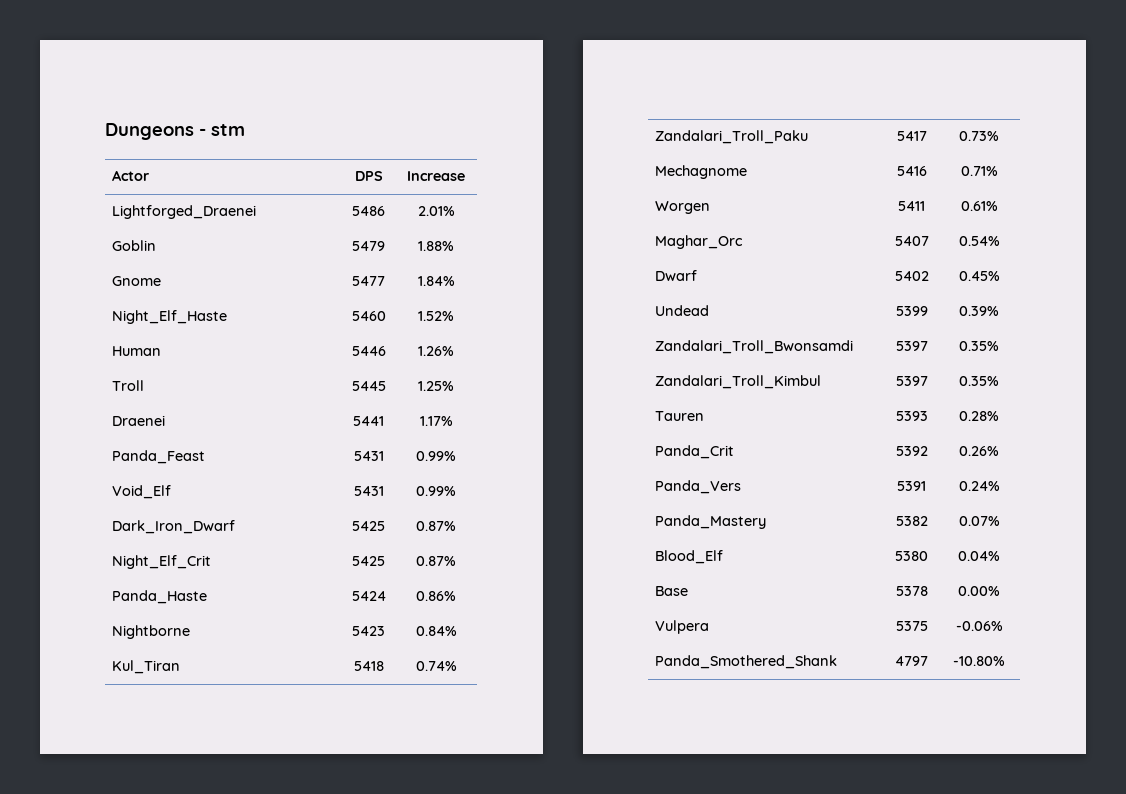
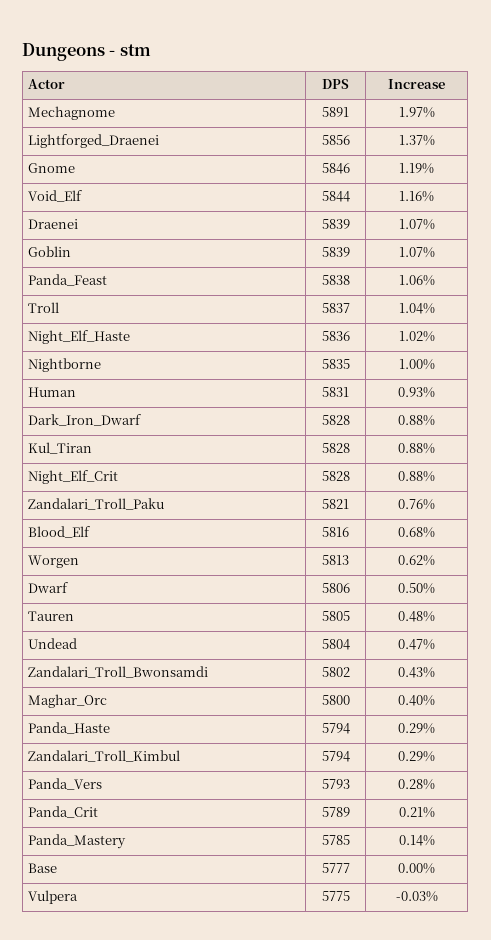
[112,205,257,219] [352,206,385,216] [417,206,455,216] [112,240,157,251] [352,241,385,251] [418,241,454,251] [112,276,162,286] [352,276,385,286] [417,276,455,286] [112,310,228,324] [351,311,386,321] [418,311,454,321] [112,346,162,356] [351,346,386,356] [418,346,454,356] [112,380,145,391] [351,381,386,391] [418,381,454,391] [112,415,166,426] [353,416,384,426] [419,416,453,426] [112,450,206,464] [353,451,384,461] [416,451,456,461] [112,485,172,499] [353,486,384,496] [416,486,456,496] [112,520,236,534] [352,521,385,531] [416,521,456,531] [112,555,212,569] [352,556,385,566] [416,556,456,566] [112,590,208,604] [351,591,386,601] [416,591,456,601] [112,625,191,639] [352,626,385,636] [415,626,457,636] [112,660,181,674] [353,661,384,671] [415,661,457,671] [655,130,809,144] [896,131,927,141] [959,131,999,141] [655,165,748,179] [896,166,927,176] [960,166,998,176] [655,201,711,214] [898,201,925,211] [960,201,998,211] [655,235,744,249] [894,236,929,246] [958,236,1000,246] [655,270,698,281] [894,271,929,281] [958,271,1000,281] [655,305,710,316] [895,306,928,316] [959,306,999,316] [655,340,854,354] [895,341,928,351] [959,341,999,351] [655,375,822,389] [895,376,928,386] [959,376,999,386] [655,411,705,421] [895,411,928,421] [959,411,999,421] [655,445,735,459] [895,446,928,456] [959,446,999,456] [655,480,742,494] [897,481,926,491] [958,481,1000,491] [655,515,767,529] [895,516,928,526] [958,516,1000,526] [655,550,724,564] [895,551,928,561] [958,551,1000,561] Lightforged_Draenei | 5486 | 2.01% // Goblin | 5479 | 1.88% // Gnome | 5477 | 1.84% // Night_Elf_Haste | 5460 | 1.52% // Human | 5446 | 1.26% // Troll | 5445 | 1.25% // Draenei | 5441 | 1.17% // Panda_Feast | 5431 | 0.99% // Void_Elf | 5431 | 0.99% // Dark_Iron_Dwarf | 5425 | 0.87% // Night_Elf_Crit | 5425 | 0.87% // Panda_Haste | 5424 | 0.86% // Nightborne | 5423 | 0.84% // Kul_Tiran | 5418 | 0.74% // Zandalari_Troll_Paku | 5417 | 0.73% // Mechagnome | 5416 | 0.71% // Worgen | 5411 | 0.61% // Maghar_Orc | 5407 | 0.54% // Dwarf | 5402 | 0.45% // Undead | 5399 | 0.39% // Zandalari_Troll_Bwonsamdi | 5397 | 0.35% // Zandalari_Troll_Kimbul | 5397 | 0.35% // Tauren | 5393 | 0.28% // Panda_Crit | 5392 | 0.26% // Panda_Vers | 5391 | 0.24% // Panda_Mastery | 5382 | 0.07% // Blood_Elf | 5380 | 0.04% -> [27,106,115,120] [322,107,349,117] [398,107,435,118] [27,134,159,148] [321,135,350,145] [398,135,435,146] [27,163,75,173] [321,163,350,174] [399,163,434,174] [27,190,82,202] [321,191,350,202] [399,191,434,202] [27,219,78,229] [321,219,350,229] [398,219,435,230] [27,246,71,257] [321,247,350,257] [398,247,435,258] [27,274,107,286] [321,275,350,285] [398,275,435,286] [27,302,59,313] [321,303,350,313] [398,303,435,314] [27,330,130,344] [321,331,350,341] [398,331,435,342] [27,358,101,372] [321,359,350,369] [398,359,435,370] [27,387,76,397] [322,387,349,397] [398,387,435,398] [27,414,141,426] [321,415,350,425] [398,415,435,426] [27,442,92,454] [321,443,350,453] [398,443,435,454] [27,470,118,484] [321,471,350,481] [398,471,435,482] [27,498,164,510] [322,499,349,509] [398,499,435,510] [27,526,90,538] [322,527,349,537] [398,527,435,538] [27,555,79,568] [322,555,349,565] [398,555,435,566] [27,582,68,593] [321,583,350,593] [398,583,435,594] [27,611,74,621] [321,611,350,621] [398,611,435,622] [27,638,77,649] [321,639,350,650] [398,639,435,650] [27,666,208,678] [321,667,350,677] [398,667,435,678] [27,694,107,708] [321,695,350,705] [398,695,435,706] [27,722,110,734] [321,723,350,734] [398,723,435,734] [27,750,180,762] [321,751,350,762] [398,751,435,762] [27,778,102,790] [321,779,350,789] [398,779,435,790] [27,806,98,818] [321,807,350,817] [398,807,435,818] [27,834,126,849] [321,835,350,845] [398,835,435,846] Mechagnome | 5891 | 1.97% // Lightforged_Draenei | 5856 | 1.37% // Gnome | 5846 | 1.19% // Void_Elf | 5844 | 1.16% // Draenei | 5839 | 1.07% // Goblin | 5839 | 1.07% // Panda_Feast | 5838 | 1.06% // Troll | 5837 | 1.04% // Night_Elf_Haste | 5836 | 1.02% // Nightborne | 5835 | 1.00% // Human | 5831 | 0.93% // Dark_Iron_Dwarf | 5828 | 0.88% // Kul_Tiran | 5828 | 0.88% // Night_Elf_Crit | 5828 | 0.88% // Zandalari_Troll_Paku | 5821 | 0.76% // Blood_Elf | 5816 | 0.68% // Worgen | 5813 | 0.62% // Dwarf | 5806 | 0.50% // Tauren | 5805 | 0.48% // Undead | 5804 | 0.47% // Zandalari_Troll_Bwonsamdi | 5802 | 0.43% // Maghar_Orc | 5800 | 0.40% // Panda_Haste | 5794 | 0.29% // Zandalari_Troll_Kimbul | 5794 | 0.29% // Panda_Vers | 5793 | 0.28% // Panda_Crit | 5789 | 0.21% // Panda_Mastery | 5785 | 0.14%
[895,586,928,596] 5378 -> [321,863,350,873] 5777
[895,621,928,631] [955,621,1003,631] [655,655,838,669] [895,656,928,666] [953,656,1005,666] 5375 | -0.06% // Panda_Smothered_Shank | 4797 | -10.80% -> [321,891,350,901] [395,891,438,902] 5775 | -0.03%

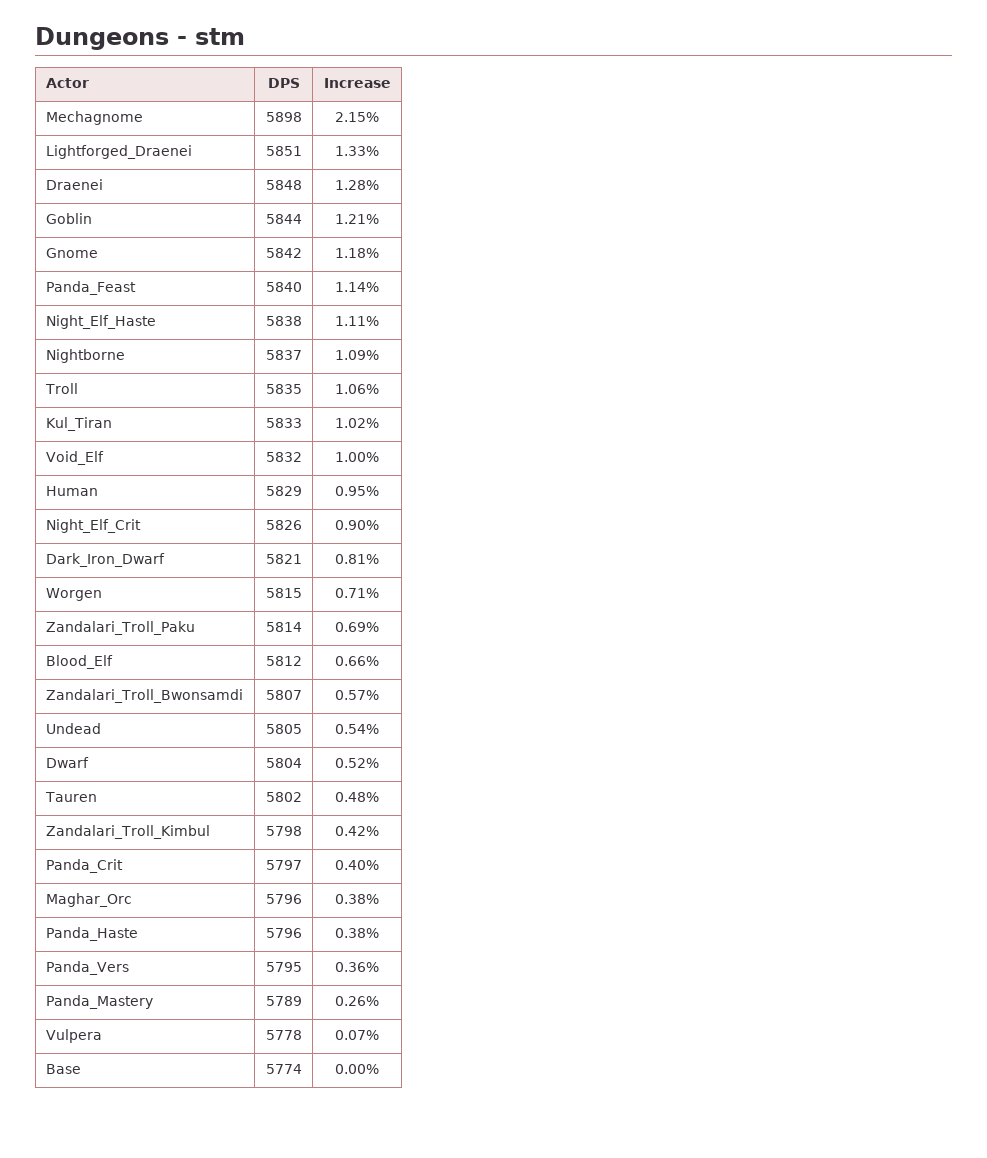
[322,107,349,117] [398,107,435,118] 5891 | 1.97% -> [265,112,302,122] [335,112,379,122] 5898 | 2.15%
[321,135,350,145] [398,135,435,146] [27,163,75,173] [321,163,350,174] [399,163,434,174] [27,190,82,202] [321,191,350,202] [399,191,434,202] [27,219,78,229] [321,219,350,229] [398,219,435,230] [27,246,71,257] [321,247,350,257] [398,247,435,258] [27,274,107,286] [321,275,350,285] [398,275,435,286] [27,302,59,313] [321,303,350,313] [398,303,435,314] [27,330,130,344] [321,331,350,341] [398,331,435,342] [27,358,101,372] [321,359,350,369] [398,359,435,370] [27,387,76,397] [322,387,349,397] [398,387,435,398] [27,414,141,426] [321,415,350,425] [398,415,435,426] [27,442,92,454] [321,443,350,453] [398,443,435,454] [27,470,118,484] [321,471,350,481] [398,471,435,482] 5856 | 1.37% // Gnome | 5846 | 1.19% // Void_Elf | 5844 | 1.16% // Draenei | 5839 | 1.07% // Goblin | 5839 | 1.07% // Panda_Feast | 5838 | 1.06% // Troll | 5837 | 1.04% // Night_Elf_Haste | 5836 | 1.02% // Nightborne | 5835 | 1.00% // Human | 5831 | 0.93% // Dark_Iron_Dwarf | 5828 | 0.88% // Kul_Tiran | 5828 | 0.88% // Night_Elf_Crit | 5828 | 0.88% -> [265,146,302,156] [335,146,379,156] [45,179,103,190] [265,180,302,190] [335,180,379,190] [45,213,92,224] [265,214,302,224] [335,214,379,224] [45,248,98,258] [265,248,302,258] [335,248,379,258] [45,281,136,295] [265,282,302,292] [335,282,379,292] [45,315,156,329] [265,316,302,326] [335,316,379,326] [45,349,125,363] [265,350,302,360] [335,350,379,360] [44,383,78,394] [265,384,302,394] [335,384,379,394] [45,417,112,431] [265,418,302,428] [335,418,379,428] [45,451,104,465] [265,452,302,462] [335,452,379,462] [45,486,98,496] [265,486,302,496] [335,486,379,496] [45,519,141,533] [265,520,302,530] [335,520,379,530] [45,553,165,567] [265,554,302,564] [335,554,379,564] [45,588,102,601] [265,588,302,598] [335,588,379,598] 5851 | 1.33% // Draenei | 5848 | 1.28% // Goblin | 5844 | 1.21% // Gnome | 5842 | 1.18% // Panda_Feast | 5840 | 1.14% // Night_Elf_Haste | 5838 | 1.11% // Nightborne | 5837 | 1.09% // Troll | 5835 | 1.06% // Kul_Tiran | 5833 | 1.02% // Void_Elf | 5832 | 1.00% // Human | 5829 | 0.95% // Night_Elf_Crit | 5826 | 0.90% // Dark_Iron_Dwarf | 5821 | 0.81% // Worgen | 5815 | 0.71%
[322,499,349,509] [398,499,435,510] 5821 | 0.76% -> [265,622,302,632] [335,622,379,632] 5814 | 0.69%
[322,527,349,537] [398,527,435,538] [27,555,79,568] [322,555,349,565] [398,555,435,566] 5816 | 0.68% // Worgen | 5813 | 0.62% -> [265,656,302,666] [335,656,379,666] [45,689,243,703] [265,690,302,700] [335,690,379,700] [45,723,101,734] [265,724,302,734] [335,724,379,734] 5812 | 0.66% // Zandalari_Troll_Bwonsamdi | 5807 | 0.57% // Undead | 5805 | 0.54%
[321,583,350,593] [398,583,435,594] 5806 | 0.50% -> [265,758,302,768] [335,758,379,768] 5804 | 0.52%
[321,611,350,621] 5805 -> [265,792,302,802] 5802
[27,638,77,649] [321,639,350,650] [398,639,435,650] [27,666,208,678] [321,667,350,677] [398,667,435,678] Undead | 5804 | 0.47% // Zandalari_Troll_Bwonsamdi | 5802 | 0.43% -> [45,825,210,839] [265,826,302,836] [335,826,379,836] [45,859,123,873] [265,860,302,870] [335,860,379,870] Zandalari_Troll_Kimbul | 5798 | 0.42% // Panda_Crit | 5797 | 0.40%
[321,695,350,705] [398,695,435,706] 5800 | 0.40% -> [265,894,302,904] [335,894,379,904] 5796 | 0.38%
[321,723,350,734] [398,723,435,734] [27,750,180,762] [321,751,350,762] [398,751,435,762] [27,778,102,790] [321,779,350,789] [398,779,435,790] [27,806,98,818] [321,807,350,817] [398,807,435,818] [27,834,126,849] [321,835,350,845] [398,835,435,846] 5794 | 0.29% // Zandalari_Troll_Kimbul | 5794 | 0.29% // Panda_Vers | 5793 | 0.28% // Panda_Crit | 5789 | 0.21% // Panda_Mastery | 5785 | 0.14% -> [265,928,302,938] [335,928,379,938] [45,961,129,975] [265,962,302,972] [335,962,379,972] [45,995,153,1009] [265,996,302,1006] [335,996,379,1006] [45,1029,102,1043] [265,1030,302,1040] [335,1030,379,1040] 5796 | 0.38% // Panda_Vers | 5795 | 0.36% // Panda_Mastery | 5789 | 0.26% // Vulpera | 5778 | 0.07%
[321,863,350,873] 5777 -> [265,1064,302,1074] 5774
[27,890,78,904] [321,891,350,901] [395,891,438,902] // Vulpera | 5775 | -0.03% -> (379, 1069) none

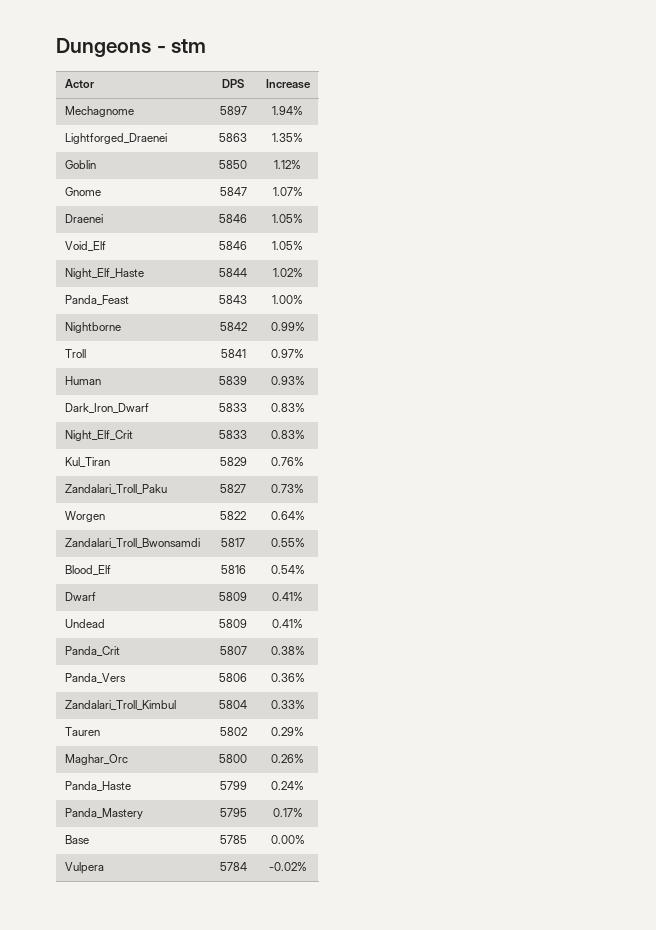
[265,112,302,122] [335,112,379,122] 5898 | 2.15% -> [219,106,247,115] [272,106,303,115] 5897 | 1.94%
[265,146,302,156] [335,146,379,156] [45,179,103,190] [265,180,302,190] [335,180,379,190] [45,213,92,224] [265,214,302,224] [335,214,379,224] [45,248,98,258] [265,248,302,258] [335,248,379,258] [45,281,136,295] [265,282,302,292] [335,282,379,292] [45,315,156,329] [265,316,302,326] [335,316,379,326] [45,349,125,363] [265,350,302,360] [335,350,379,360] [44,383,78,394] [265,384,302,394] [335,384,379,394] [45,417,112,431] [265,418,302,428] [335,418,379,428] [45,451,104,465] [265,452,302,462] [335,452,379,462] [45,486,98,496] [265,486,302,496] [335,486,379,496] [45,519,141,533] [265,520,302,530] [335,520,379,530] [45,553,165,567] [265,554,302,564] [335,554,379,564] [45,588,102,601] [265,588,302,598] [335,588,379,598] [45,621,195,635] [265,622,302,632] [335,622,379,632] [45,655,113,669] [265,656,302,666] [335,656,379,666] [45,689,243,703] [265,690,302,700] [335,690,379,700] [45,723,101,734] [265,724,302,734] [335,724,379,734] [45,757,89,768] 5851 | 1.33% // Draenei | 5848 | 1.28% // Goblin | 5844 | 1.21% // Gnome | 5842 | 1.18% // Panda_Feast | 5840 | 1.14% // Night_Elf_Haste | 5838 | 1.11% // Nightborne | 5837 | 1.09% // Troll | 5835 | 1.06% // Kul_Tiran | 5833 | 1.02% // Void_Elf | 5832 | 1.00% // Human | 5829 | 0.95% // Night_Elf_Crit | 5826 | 0.90% // Dark_Iron_Dwarf | 5821 | 0.81% // Worgen | 5815 | 0.71% // Zandalari_Troll_Paku | 5814 | 0.69% // Blood_Elf | 5812 | 0.66% // Zandalari_Troll_Bwonsamdi | 5807 | 0.57% // Undead | 5805 | 0.54% // Dwarf -> [219,133,247,142] [272,133,303,142] [64,160,96,169] [219,160,247,169] [274,160,301,169] [64,187,101,196] [219,187,247,196] [272,187,303,196] [64,214,103,223] [219,214,247,223] [272,214,303,223] [64,241,106,251] [219,241,247,250] [272,241,303,250] [64,268,144,279] [219,268,247,277] [272,268,303,277] [64,295,129,305] [219,295,247,304] [272,295,303,304] [64,322,121,333] [219,322,247,331] [270,322,305,331] [64,349,86,358] [220,349,246,358] [271,349,304,358] [64,376,101,385] [219,376,247,385] [270,376,305,385] [64,403,149,413] [219,403,247,412] [270,403,305,412] [64,430,133,441] [219,430,247,439] [270,430,305,439] [64,457,110,467] [219,457,247,466] [271,457,304,466] [64,484,167,494] [220,484,246,493] [271,484,304,493] [64,511,105,522] [220,511,246,520] [270,511,305,520] [64,538,200,548] [221,538,245,547] [270,538,305,547] [64,565,111,575] [220,565,246,574] [270,565,305,574] [64,592,96,601] [219,592,247,601] [272,592,303,601] [64,619,105,628] [219,619,247,628] [272,619,303,628] [64,646,120,656] [219,646,247,655] [270,646,305,655] [64,673,126,683] [219,673,247,682] [270,673,305,682] [64,700,176,710] 5863 | 1.35% // Goblin | 5850 | 1.12% // Gnome | 5847 | 1.07% // Draenei | 5846 | 1.05% // Void_Elf | 5846 | 1.05% // Night_Elf_Haste | 5844 | 1.02% // Panda_Feast | 5843 | 1.00% // Nightborne | 5842 | 0.99% // Troll | 5841 | 0.97% // Human | 5839 | 0.93% // Dark_Iron_Dwarf | 5833 | 0.83% // Night_Elf_Crit | 5833 | 0.83% // Kul_Tiran | 5829 | 0.76% // Zandalari_Troll_Paku | 5827 | 0.73% // Worgen | 5822 | 0.64% // Zandalari_Troll_Bwonsamdi | 5817 | 0.55% // Blood_Elf | 5816 | 0.54% // Dwarf | 5809 | 0.41% // Undead | 5809 | 0.41% // Panda_Crit | 5807 | 0.38% // Panda_Vers | 5806 | 0.36% // Zandalari_Troll_Kimbul
[335,758,379,768] 0.52% -> [270,700,305,709] 0.33%
[335,792,379,802] [45,825,210,839] [265,826,302,836] [335,826,379,836] [45,859,123,873] [265,860,302,870] [335,860,379,870] 0.48% // Zandalari_Troll_Kimbul | 5798 | 0.42% // Panda_Crit | 5797 | 0.40% -> [271,727,304,736] 0.29%
[265,894,302,904] [335,894,379,904] 5796 | 0.38% -> [219,754,247,763] [271,754,304,763] 5800 | 0.26%
[265,928,302,938] [335,928,379,938] [45,961,129,975] [265,962,302,972] [335,962,379,972] [45,995,153,1009] [265,996,302,1006] [335,996,379,1006] [45,1029,102,1043] [265,1030,302,1040] [335,1030,379,1040] [45,1064,81,1074] [265,1064,302,1074] [335,1064,379,1074] 5796 | 0.38% // Panda_Vers | 5795 | 0.36% // Panda_Mastery | 5789 | 0.26% // Vulpera | 5778 | 0.07% // Base | 5774 | 0.00% -> [219,781,247,790] [271,781,304,790] [64,808,143,819] [219,808,247,817] [272,808,303,817] [64,835,89,844] [219,835,247,844] [270,835,305,844] [64,862,104,874] [219,862,247,871] [268,862,307,871] 5799 | 0.24% // Panda_Mastery | 5795 | 0.17% // Base | 5785 | 0.00% // Vulpera | 5784 | -0.02%

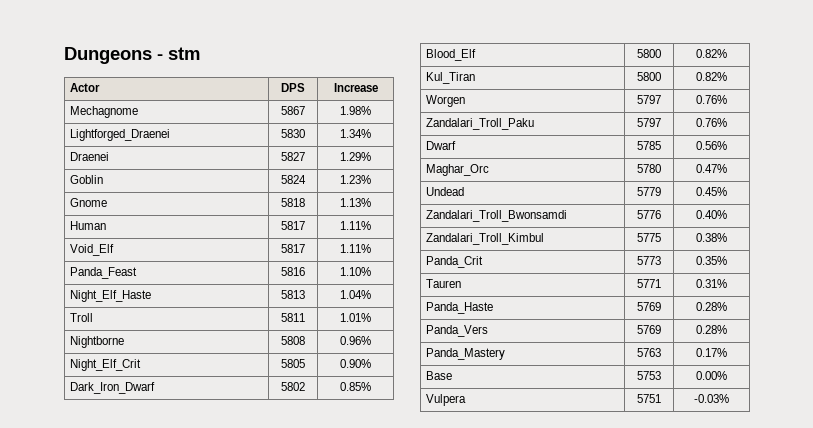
[219,106,247,115] [272,106,303,115] 5897 | 1.94% -> [281,106,305,115] [340,106,371,115] 5867 | 1.98%
[219,133,247,142] [272,133,303,142] 5863 | 1.35% -> [281,129,305,138] [340,129,371,138] [69,152,109,161] [281,152,305,161] [340,152,371,161] 5830 | 1.34% // Draenei | 5827 | 1.29%
[219,160,247,169] [274,160,301,169] 5850 | 1.12% -> [281,175,306,184] [340,175,371,184] 5824 | 1.23%
[219,187,247,196] [272,187,303,196] [64,214,103,223] [219,214,247,223] [272,214,303,223] [64,241,106,251] [219,241,247,250] [272,241,303,250] [64,268,144,279] [219,268,247,277] [272,268,303,277] [64,295,129,305] [219,295,247,304] [272,295,303,304] [64,322,121,333] [219,322,247,331] [270,322,305,331] [64,349,86,358] [220,349,246,358] [271,349,304,358] [64,376,101,385] [219,376,247,385] [270,376,305,385] [64,403,149,413] [219,403,247,412] [270,403,305,412] [64,430,133,441] [219,430,247,439] [270,430,305,439] [64,457,110,467] [219,457,247,466] [271,457,304,466] [64,484,167,494] [220,484,246,493] [271,484,304,493] [64,511,105,522] [220,511,246,520] [270,511,305,520] [64,538,200,548] [221,538,245,547] [270,538,305,547] [64,565,111,575] [220,565,246,574] [270,565,305,574] [64,592,96,601] [219,592,247,601] [272,592,303,601] [64,619,105,628] [219,619,247,628] [272,619,303,628] [64,646,120,656] [219,646,247,655] [270,646,305,655] [64,673,126,683] [219,673,247,682] [270,673,305,682] [64,700,176,710] [219,700,247,709] [270,700,305,709] [64,727,100,736] [219,727,247,736] [271,727,304,736] [64,754,128,765] [219,754,247,763] [271,754,304,763] [64,781,131,791] [219,781,247,790] [271,781,304,790] 5847 | 1.07% // Draenei | 5846 | 1.05% // Void_Elf | 5846 | 1.05% // Night_Elf_Haste | 5844 | 1.02% // Panda_Feast | 5843 | 1.00% // Nightborne | 5842 | 0.99% // Troll | 5841 | 0.97% // Human | 5839 | 0.93% // Dark_Iron_Dwarf | 5833 | 0.83% // Night_Elf_Crit | 5833 | 0.83% // Kul_Tiran | 5829 | 0.76% // Zandalari_Troll_Paku | 5827 | 0.73% // Worgen | 5822 | 0.64% // Zandalari_Troll_Bwonsamdi | 5817 | 0.55% // Blood_Elf | 5816 | 0.54% // Dwarf | 5809 | 0.41% // Undead | 5809 | 0.41% // Panda_Crit | 5807 | 0.38% // Panda_Vers | 5806 | 0.36% // Zandalari_Troll_Kimbul | 5804 | 0.33% // Tauren | 5802 | 0.29% // Maghar_Orc | 5800 | 0.26% // Panda_Haste | 5799 | 0.24% -> [281,198,305,207] [340,198,371,207] [69,221,106,230] [281,221,305,230] [340,221,371,230] [69,244,114,256] [281,244,305,253] [340,244,371,253] [69,267,137,279] [281,267,305,276] [340,267,371,276] [69,290,151,302] [281,290,305,299] [340,290,371,299] [69,313,93,322] [281,313,305,322] [340,313,371,322] [69,336,124,348] [281,336,305,345] [340,336,371,345] [69,359,141,371] [281,359,305,368] [340,359,371,368] [69,382,155,394] [281,382,305,391] [340,382,371,391] [425,49,476,61] [637,49,661,58] [696,49,727,58] [425,72,475,84] [637,72,661,81] [696,72,727,81] [425,95,465,107] [637,95,661,104] [696,95,727,104] [425,118,534,130] [637,118,661,127] [696,118,727,127] [425,141,456,150] [637,141,661,150] [696,141,727,150] [425,164,489,176] [637,164,661,173] [696,164,727,173] [425,187,464,196] [637,187,661,196] [696,187,727,196] [425,210,567,222] [637,210,661,219] [696,210,727,219] [425,233,544,245] [637,233,661,242] [696,233,727,242] [425,256,483,268] [637,256,661,265] [696,256,727,265] [425,279,461,288] [637,279,661,288] [696,279,727,288] [425,302,493,314] [637,302,661,311] [696,302,727,311] [425,325,488,337] [637,325,661,334] [696,325,727,334] 5818 | 1.13% // Human | 5817 | 1.11% // Void_Elf | 5817 | 1.11% // Panda_Feast | 5816 | 1.10% // Night_Elf_Haste | 5813 | 1.04% // Troll | 5811 | 1.01% // Nightborne | 5808 | 0.96% // Night_Elf_Crit | 5805 | 0.90% // Dark_Iron_Dwarf | 5802 | 0.85% // Blood_Elf | 5800 | 0.82% // Kul_Tiran | 5800 | 0.82% // Worgen | 5797 | 0.76% // Zandalari_Troll_Paku | 5797 | 0.76% // Dwarf | 5785 | 0.56% // Maghar_Orc | 5780 | 0.47% // Undead | 5779 | 0.45% // Zandalari_Troll_Bwonsamdi | 5776 | 0.40% // Zandalari_Troll_Kimbul | 5775 | 0.38% // Panda_Crit | 5773 | 0.35% // Tauren | 5771 | 0.31% // Panda_Haste | 5769 | 0.28% // Panda_Vers | 5769 | 0.28%
[219,808,247,817] 5795 -> [637,348,661,357] 5763
[219,835,247,844] 5785 -> [637,371,661,380] 5753
[219,862,247,871] [268,862,307,871] 5784 | -0.02% -> [637,394,661,403] [694,394,729,403] 5751 | -0.03%

